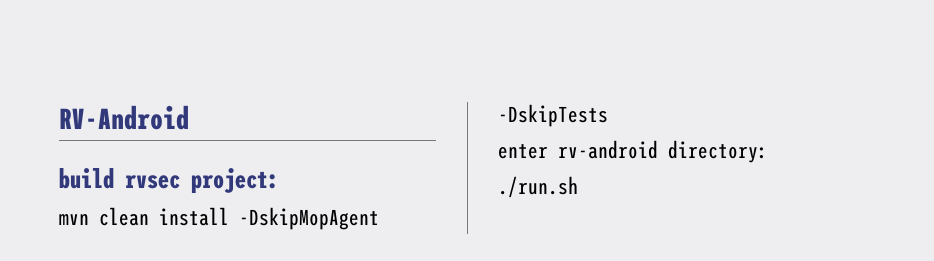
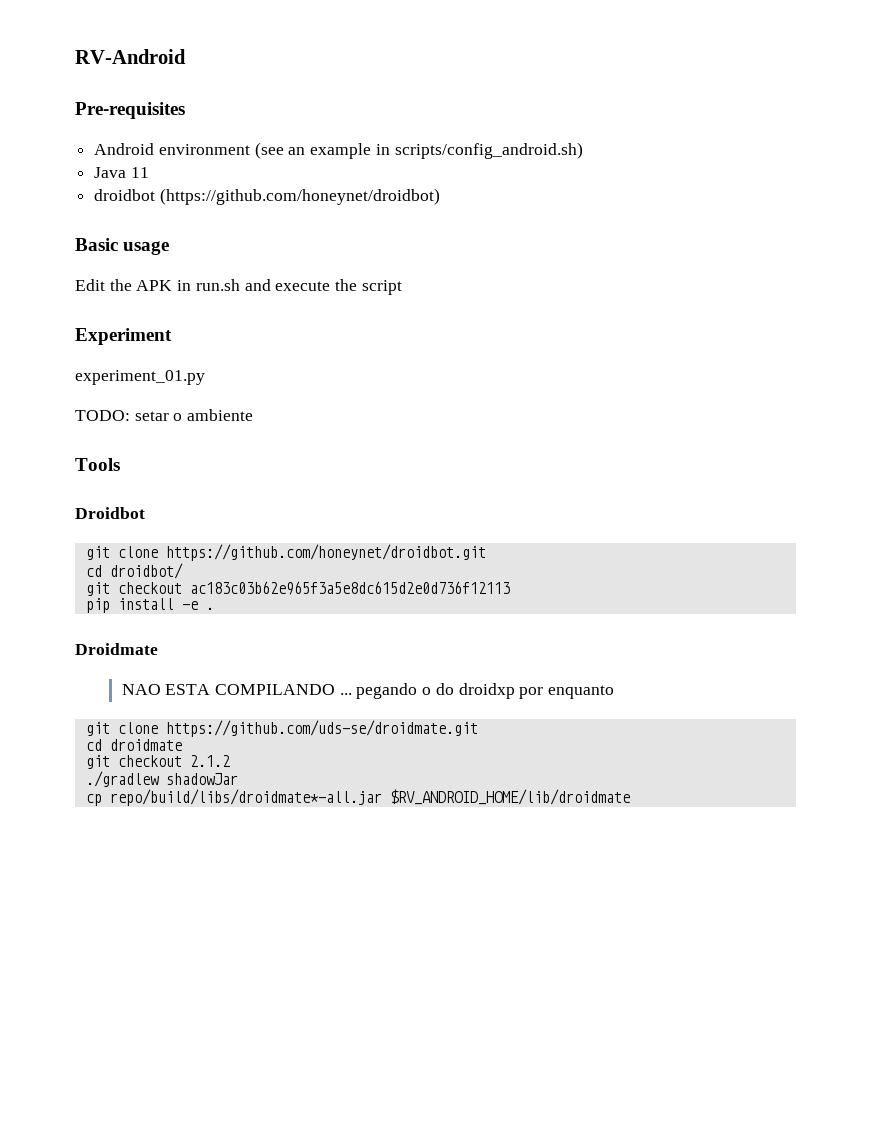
[59,168,279,193] [59,207,379,230] [498,104,608,127] [498,140,768,163] [498,176,578,198] build rvsec project: // mvn clean install -DskipMopAgent -DskipTests // enter rv-android directory: // ./run.sh -> [75,102,185,119] [94,142,583,159] [94,167,149,178] [94,188,440,205] [75,238,170,255] [75,279,402,295] [75,328,172,345] [75,370,205,385] [75,409,254,421] [75,458,120,471] [75,507,145,519] [85,544,486,561] [85,563,183,579] [85,581,510,596] [85,598,214,613] [75,643,158,655] [121,683,615,699] [85,720,478,737] [85,739,182,751] [85,755,230,769] [85,771,238,787] [85,789,630,806] Pre-requisites // Android environment (see an example in scripts/config_android.sh) // Java 11 // droidbot (https://github.com/honeynet/droidbot) // Basic usage // Edit the APK in run.sh and execute the script // Experiment // experiment_01.py // TODO: setar o ambiente // Tools // Droidbot // git clone https://github.com/honeynet/droidbot.git // cd droidbot/ // git checkout ac183c03b62e965f3a5e8dc615d2e0d736f12113 // pip install -e . // Droidmate // NAO ESTA COMPILANDO ... pegando o do droidxp por enquanto // git clone https://github.com/uds-se/droidmate.git // cd droidmate // git checkout 2.1.2 // ./gradlew shadowJar // cp repo/build/libs/droidmate*-all.jar $RV_ANDROID_HOME/lib/droidmate

